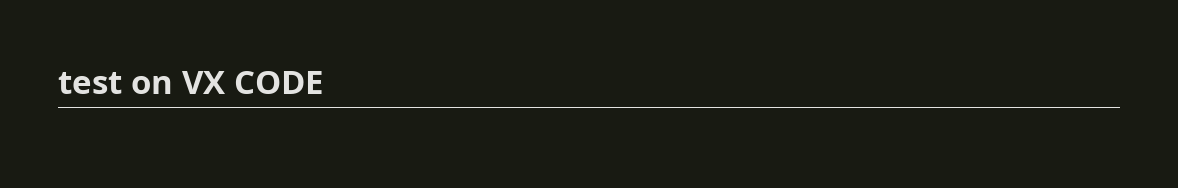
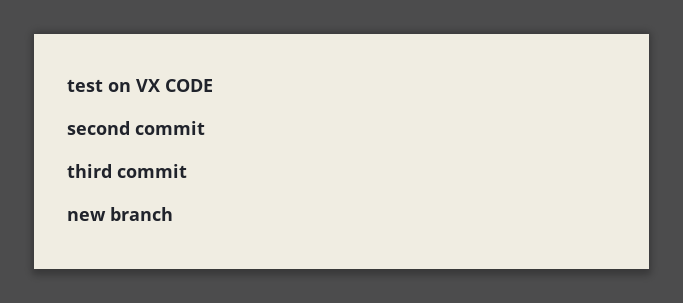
(323, 82) none -> [67,121,205,135] [67,164,187,178] [67,207,173,221] // second commit // third commit // new branch

